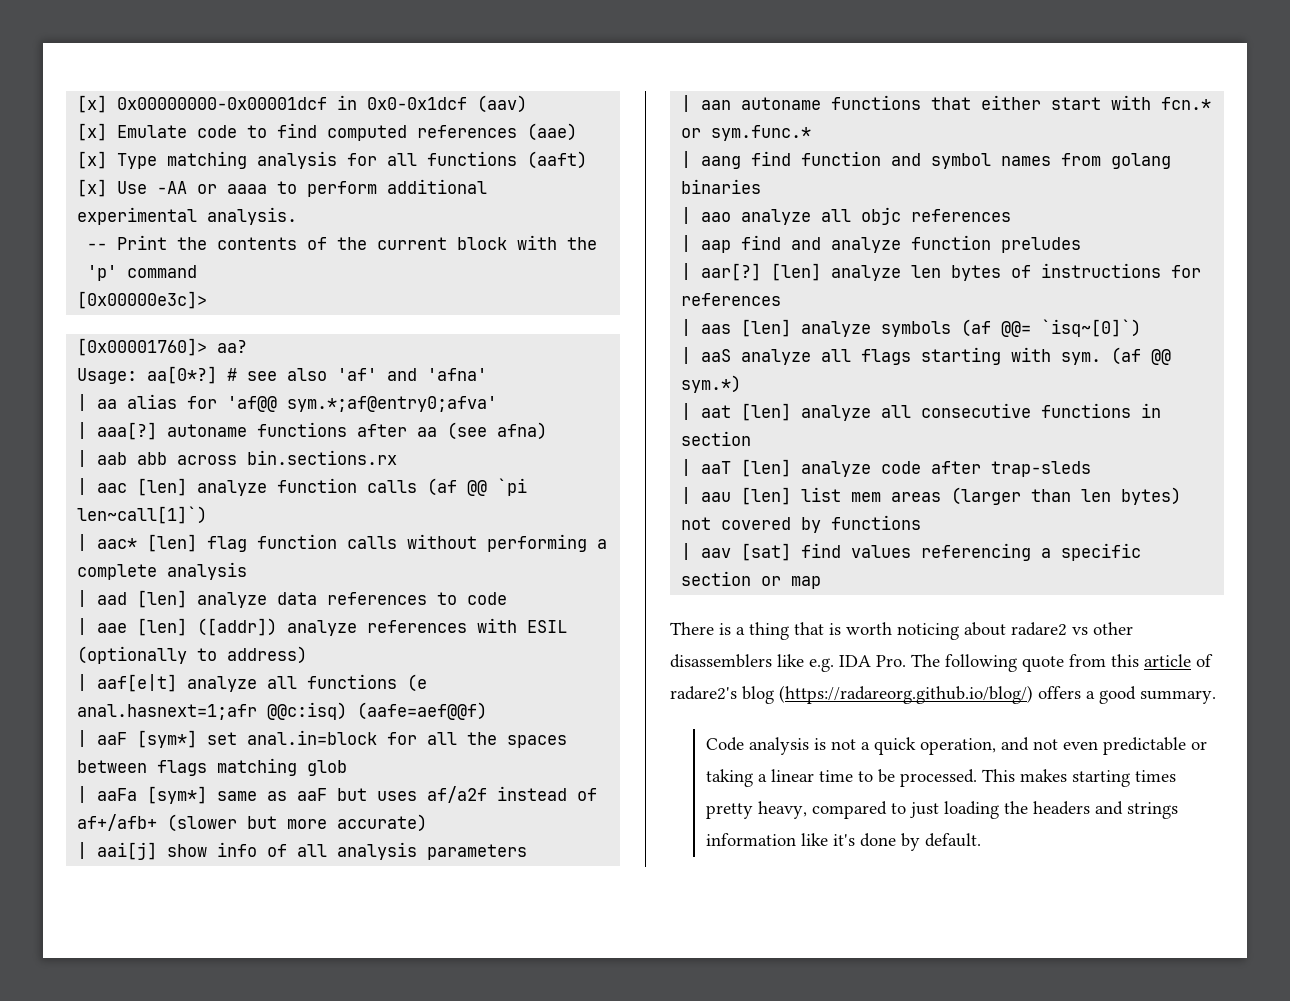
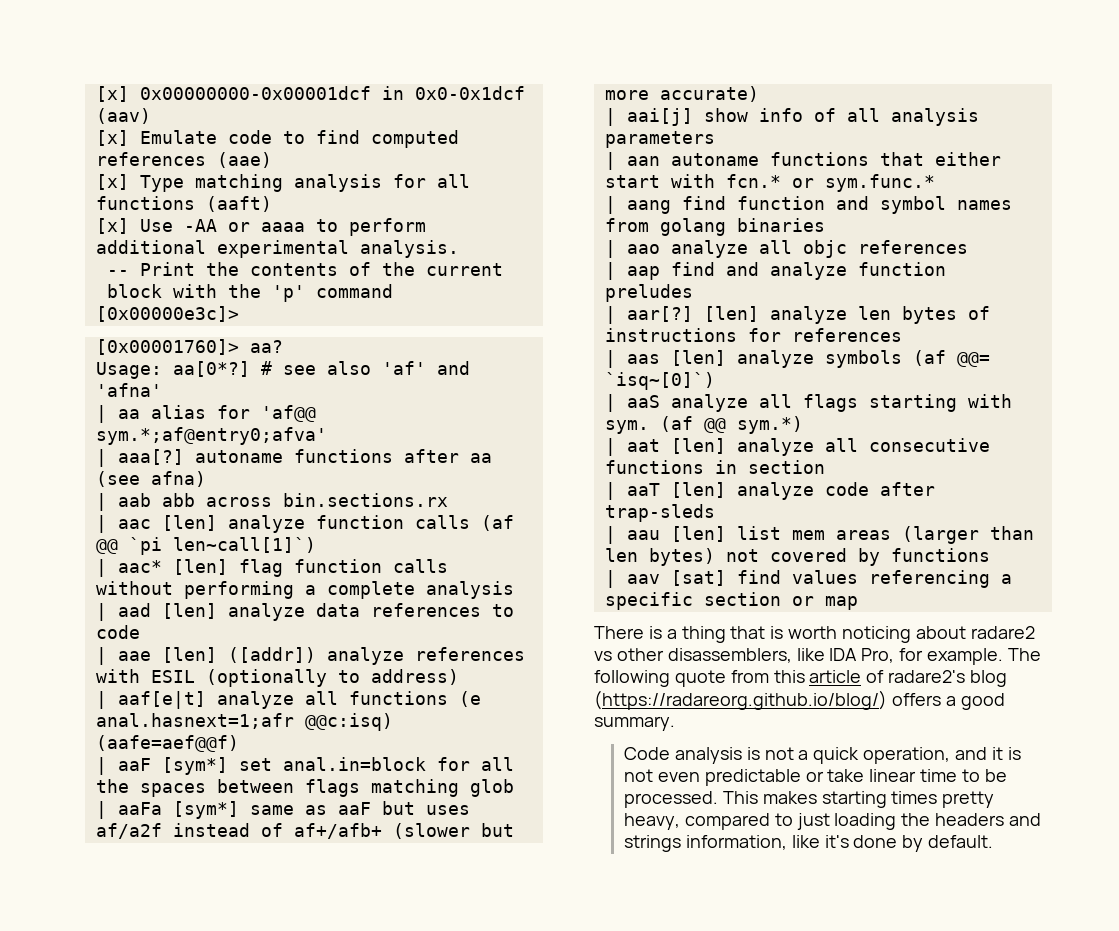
[670,654,906,672] disassemblers like e.g. IDA Pro. -> [667,648,1004,665] disassemblers, like IDA Pro, for example.
(1029, 744) none -> [991,747,1021,760] it is
[705,769,767,787] taking a -> [827,769,865,782] take
[705,833,796,846] information -> [685,835,787,850] information,

